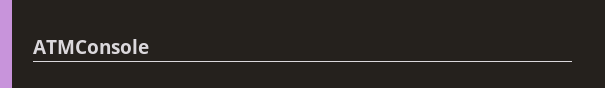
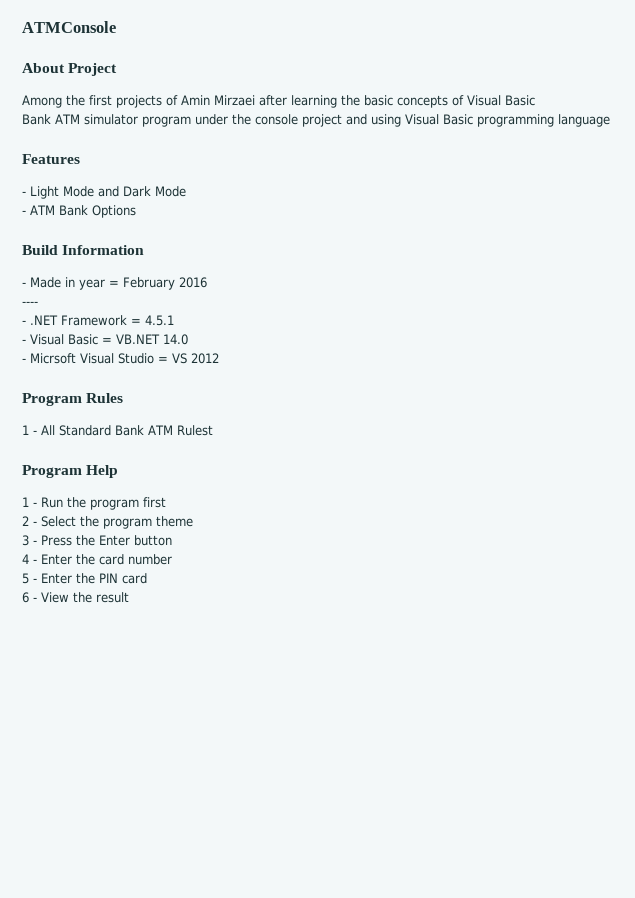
(149, 46) none -> [22,63,118,76] [22,95,535,108] [22,114,610,127] [22,154,80,164] [22,186,186,199] [22,205,136,218] [22,245,145,255] [22,277,207,290] [22,301,38,306] [22,315,174,326] [22,334,188,345] [22,353,219,364] [22,393,124,406] [22,425,213,436] [22,465,119,478] [22,497,166,510] [22,516,193,529] [22,535,172,546] [22,554,172,565] [22,573,147,584] [22,592,129,603] // About Project // Among the first projects of Amin Mirzaei after learning the basic concepts of Visual Basic // Bank ATM simulator program under the console project and using Visual Basic programming language // Features // - Light Mode and Dark Mode // - ATM Bank Options // Build Information // - Made in year = February 2016 // ---- // - .NET Framework = 4.5.1 // - Visual Basic = VB.NET 14.0 // - Micrsoft Visual Studio = VS 2012 // Program Rules // 1 - All Standard Bank ATM Rulest // Program Help // 1 - Run the program first // 2 - Select the program theme // 3 - Press the Enter button // 4 - Enter the card number // 5 - Enter the PIN card // 6 - View the result

